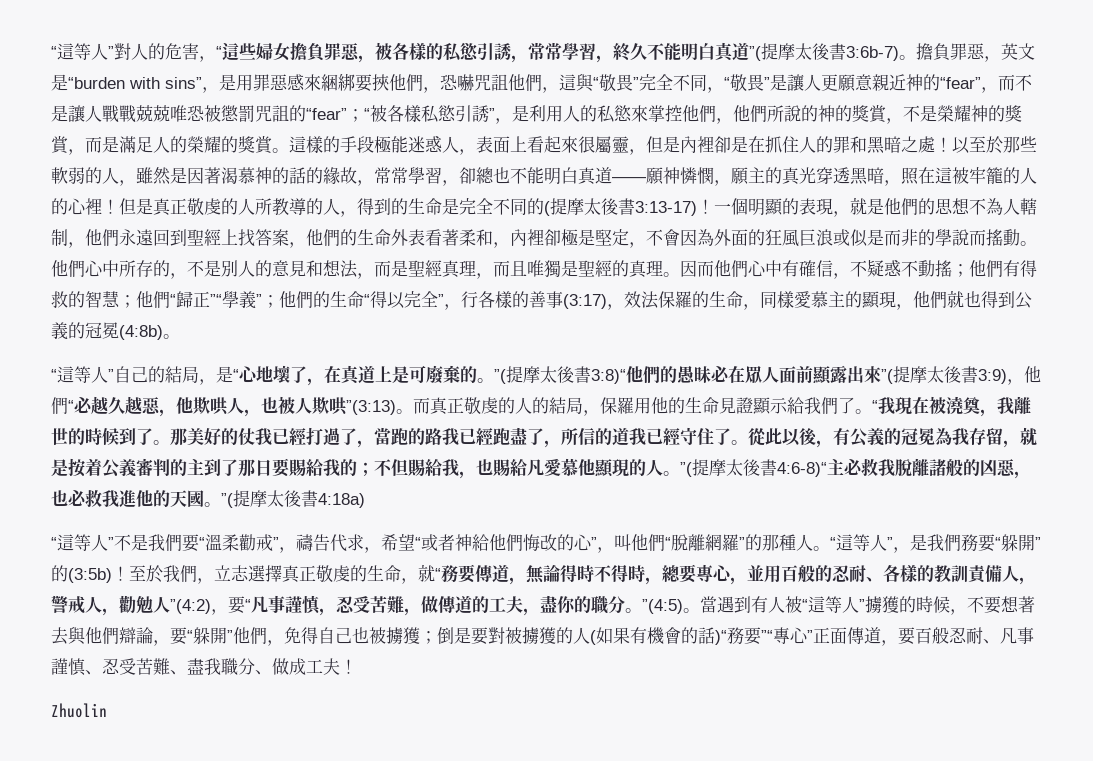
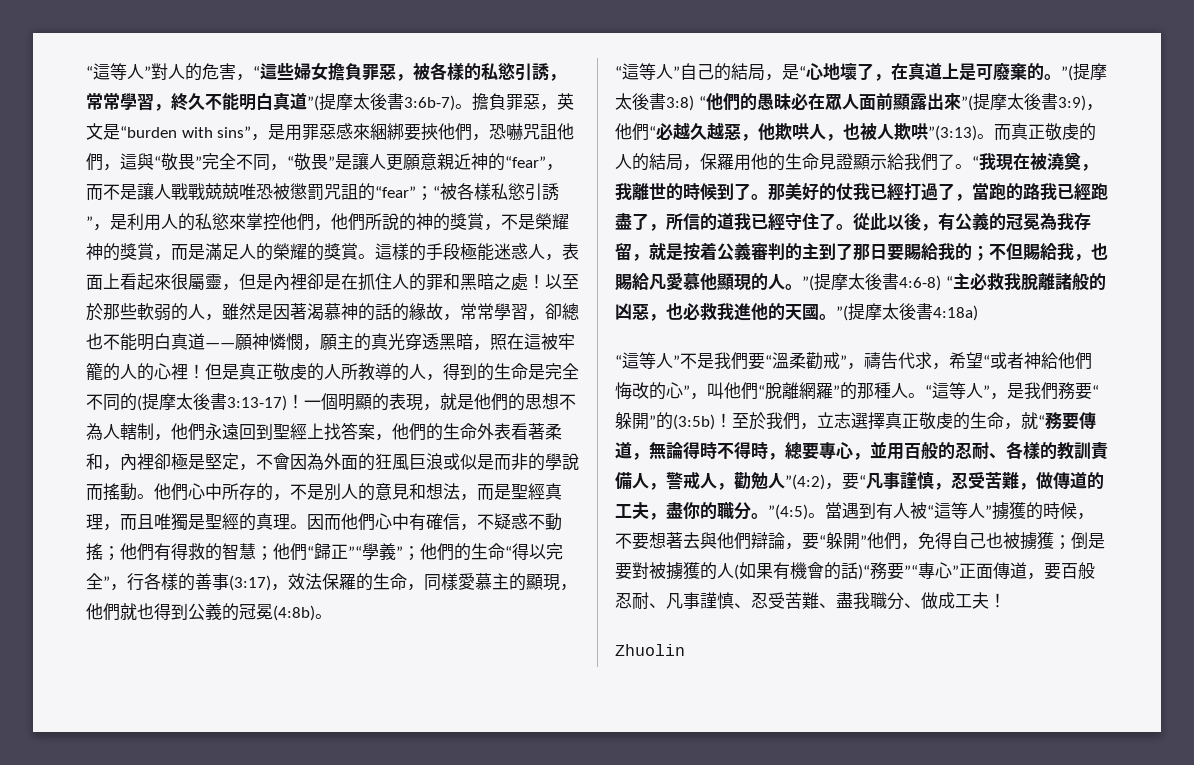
[591,369,626,384] 3:8)“ -> [666,95,706,111] 3:8) “
[777,462,827,477] 4:6-8)“ -> [899,275,953,291] 4:6-8) “

